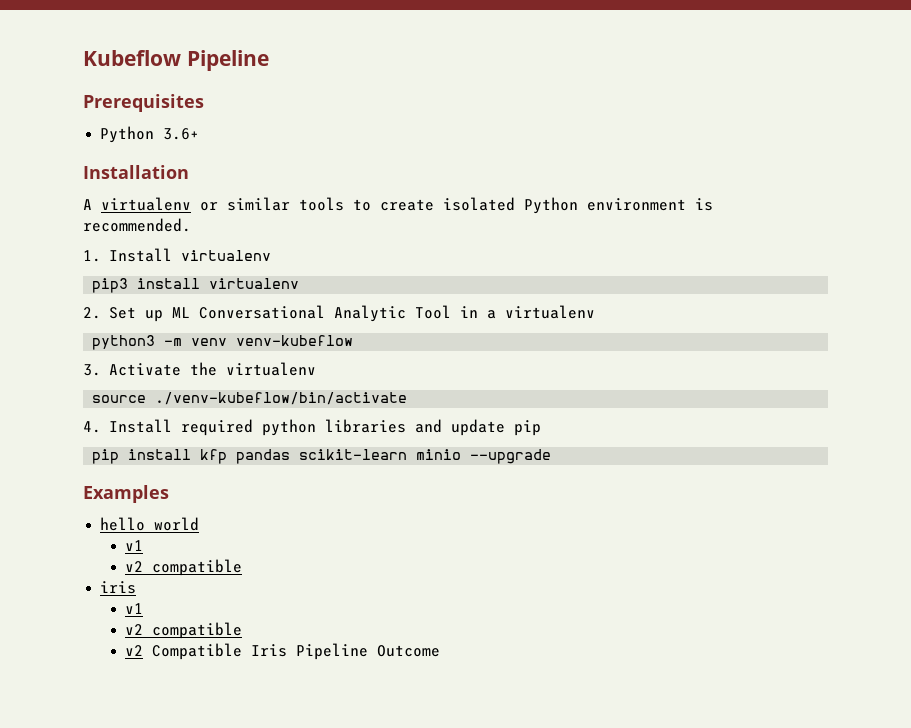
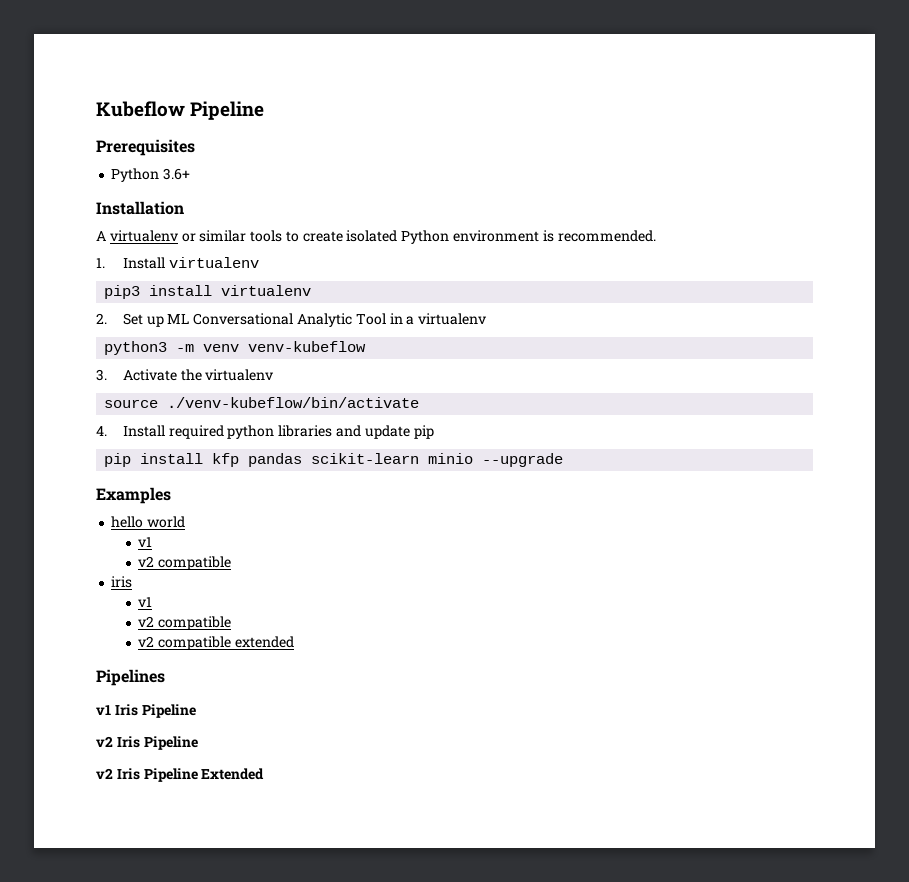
[151,643,440,660] Compatible Iris Pipeline Outcome -> [158,636,294,650] [96,669,165,686] [96,704,196,718] [96,736,198,750] [96,768,265,782] compatible extended // Pipelines // v1 Iris Pipeline // v2 Iris Pipeline // v2 Iris Pipeline Extended

